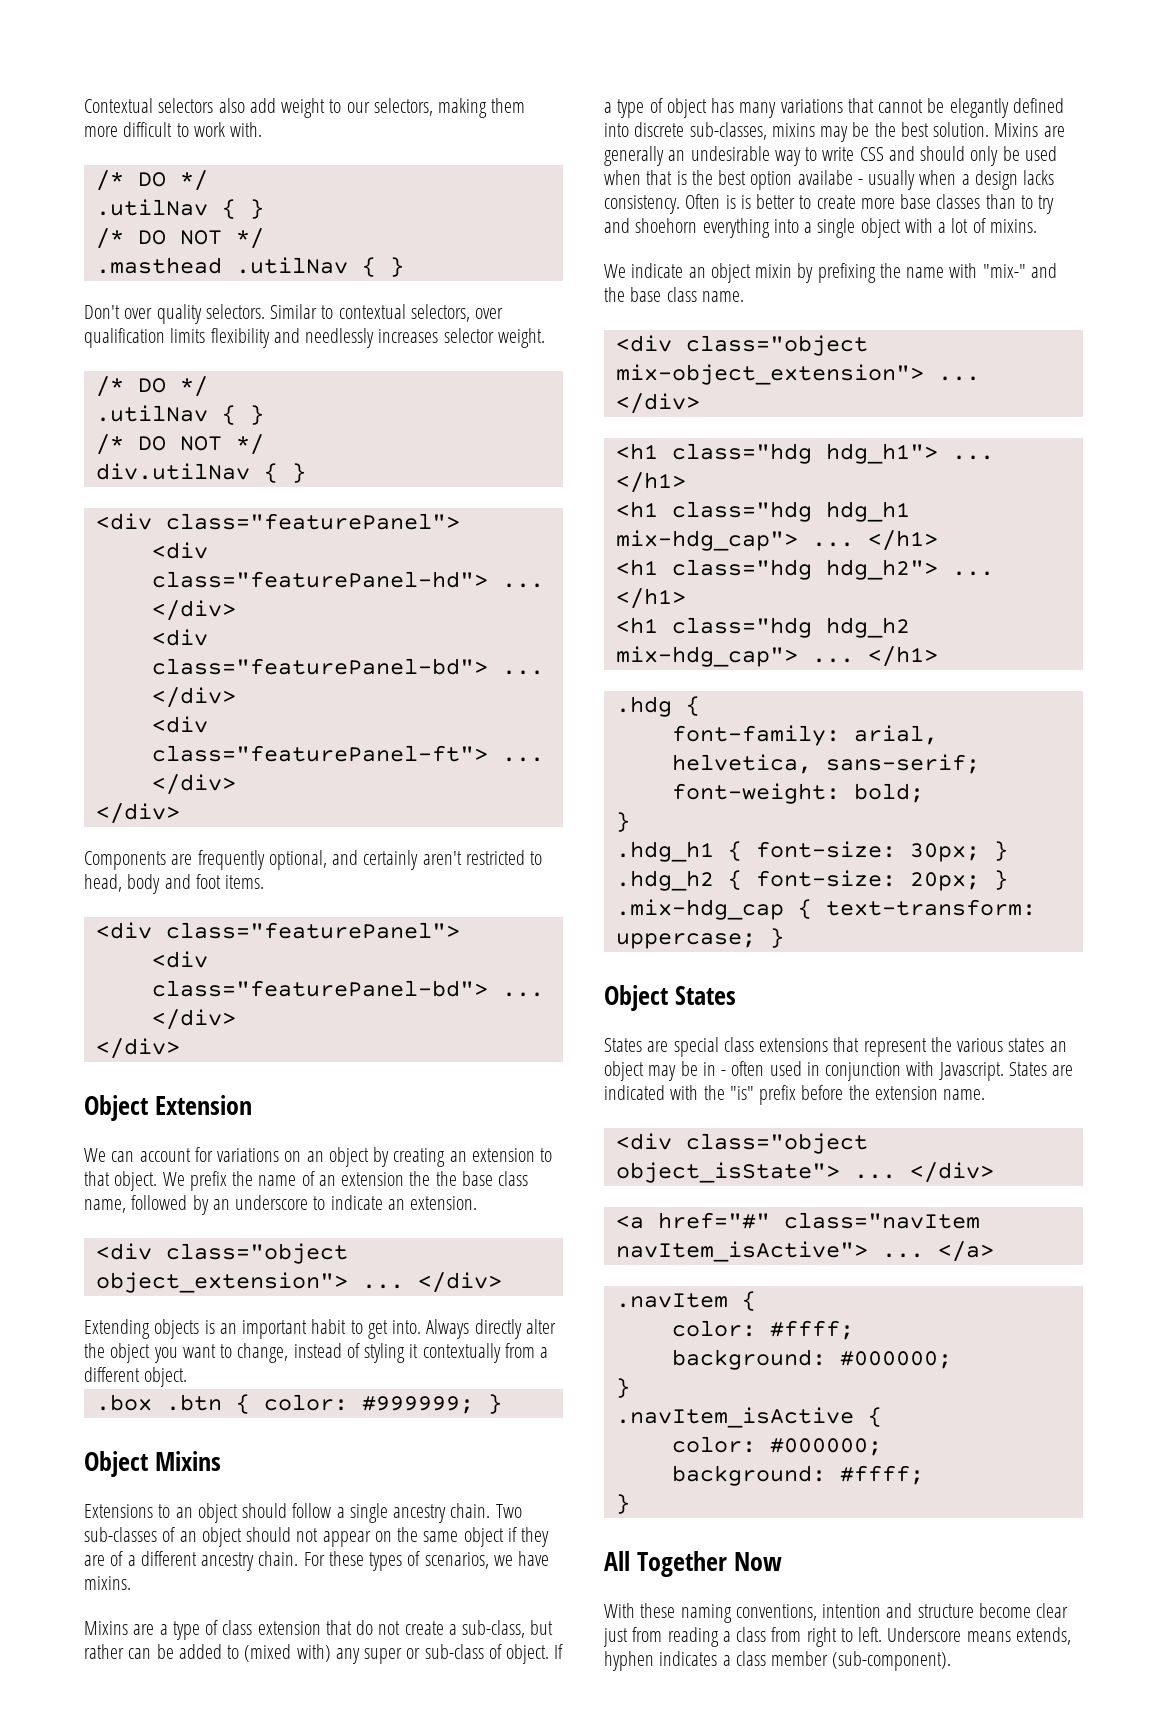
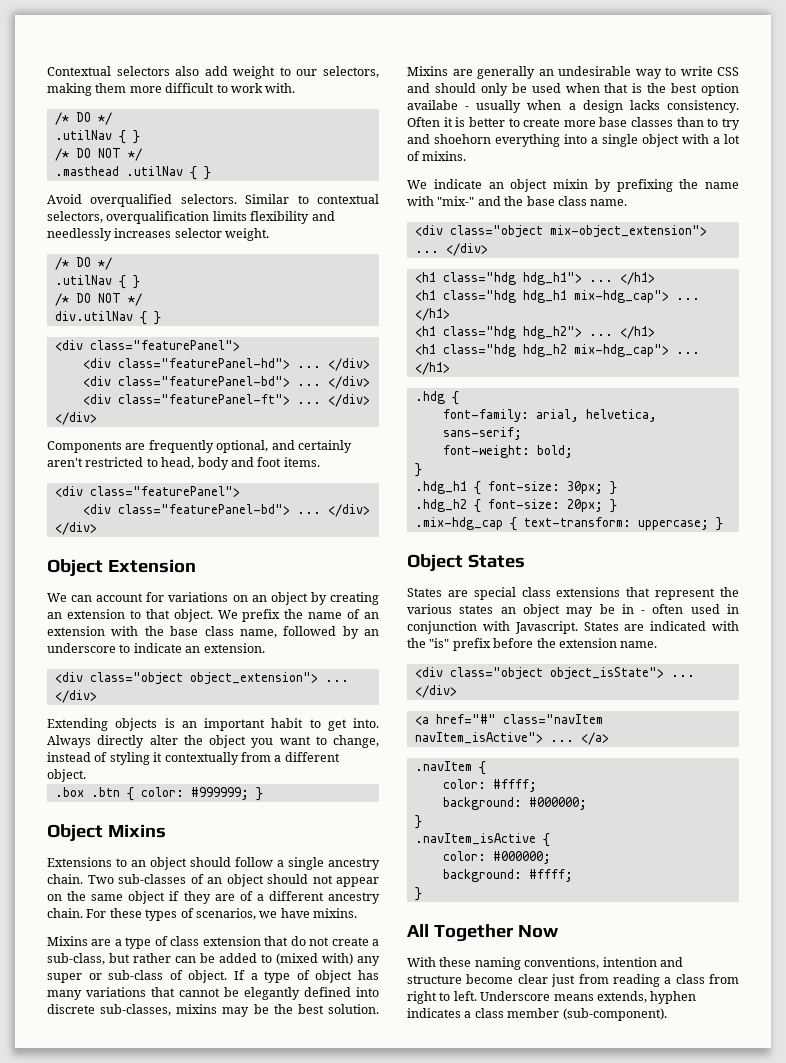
[84,304,202,324] Don't over quality -> [47,194,173,207] Avoid overqualified
[475,308,504,319] [84,328,165,348] over qualification -> [106,211,210,224] overqualification
[409,1171,431,1186] the -> [111,626,139,636] with
[725,195,736,209] is -> [443,117,453,127] it

